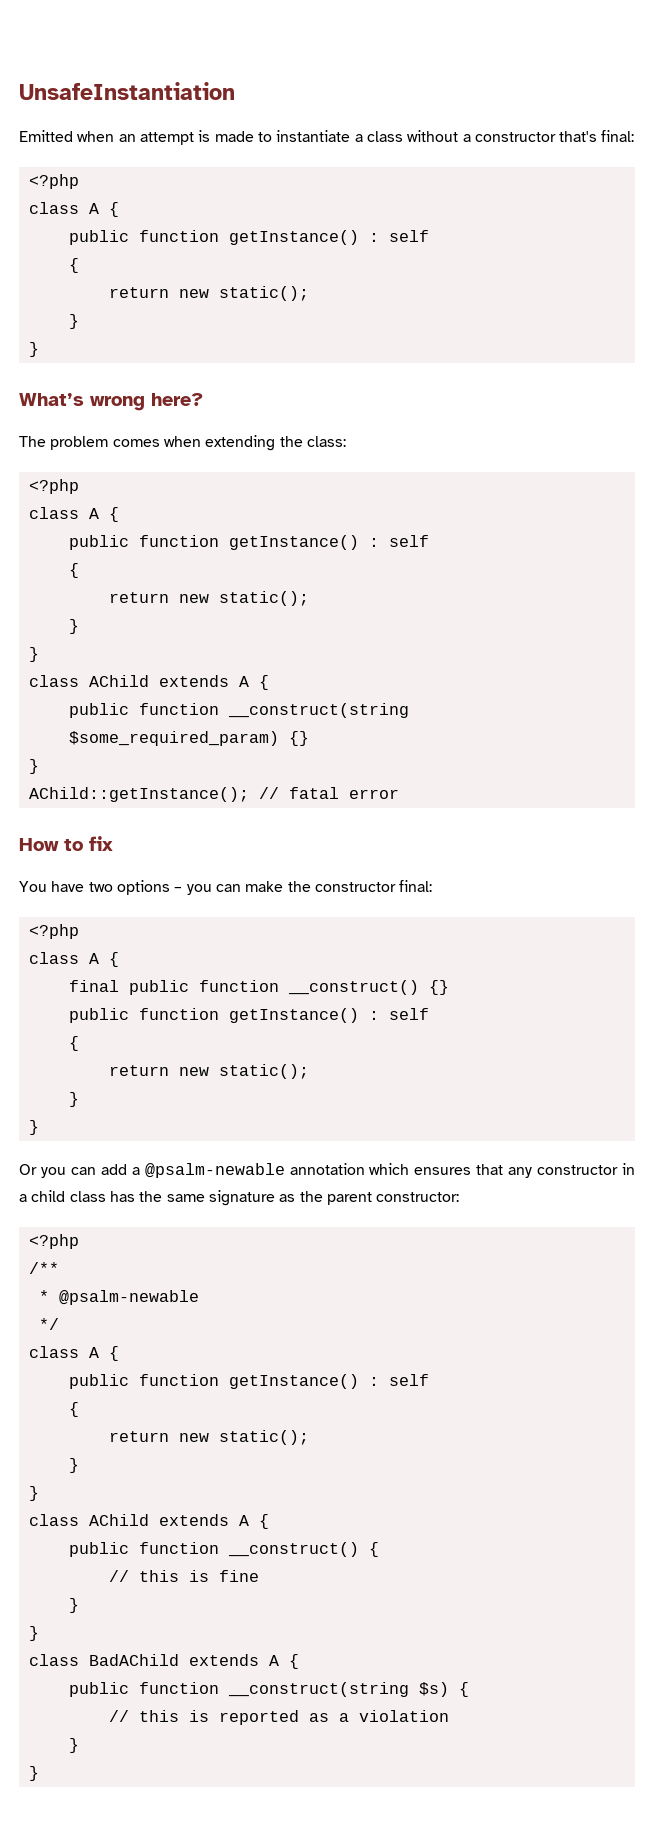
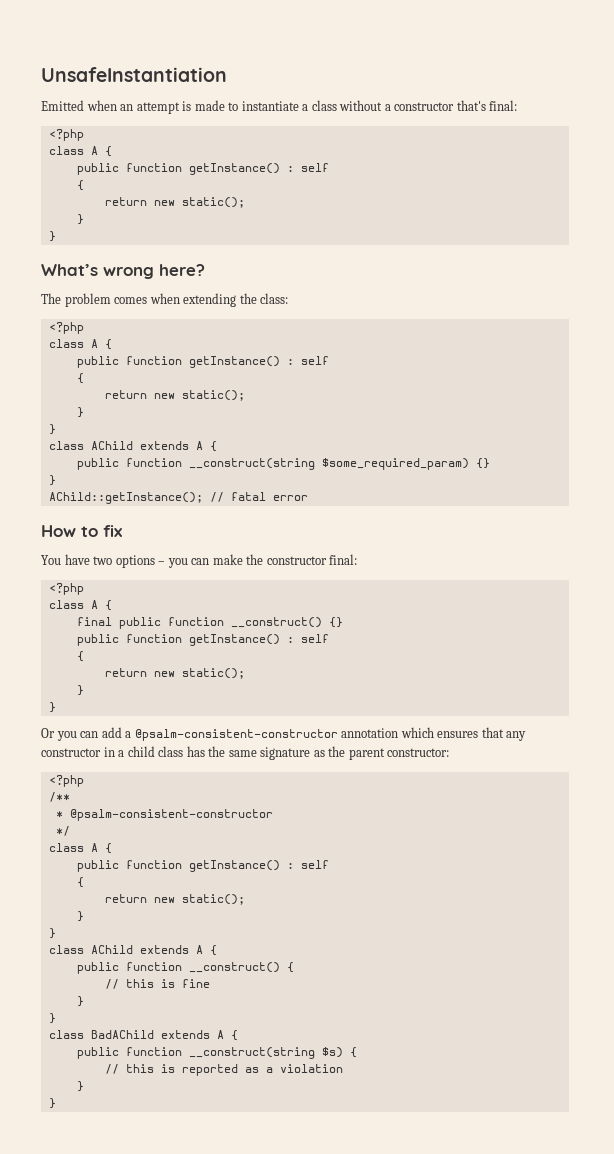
[144,1163,285,1178] @psalm-newable -> [134,729,338,741] @psalm-consistent-constructor
[58,1290,199,1305] @psalm-newable -> [69,809,273,821] @psalm-consistent-constructor

